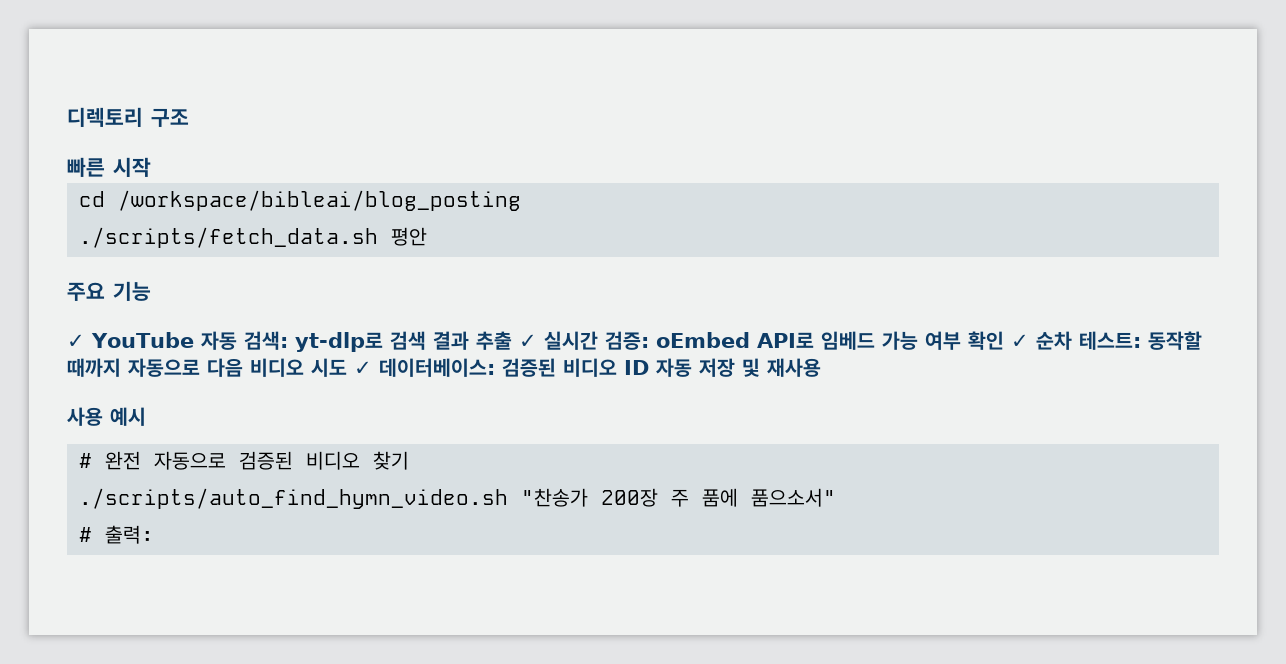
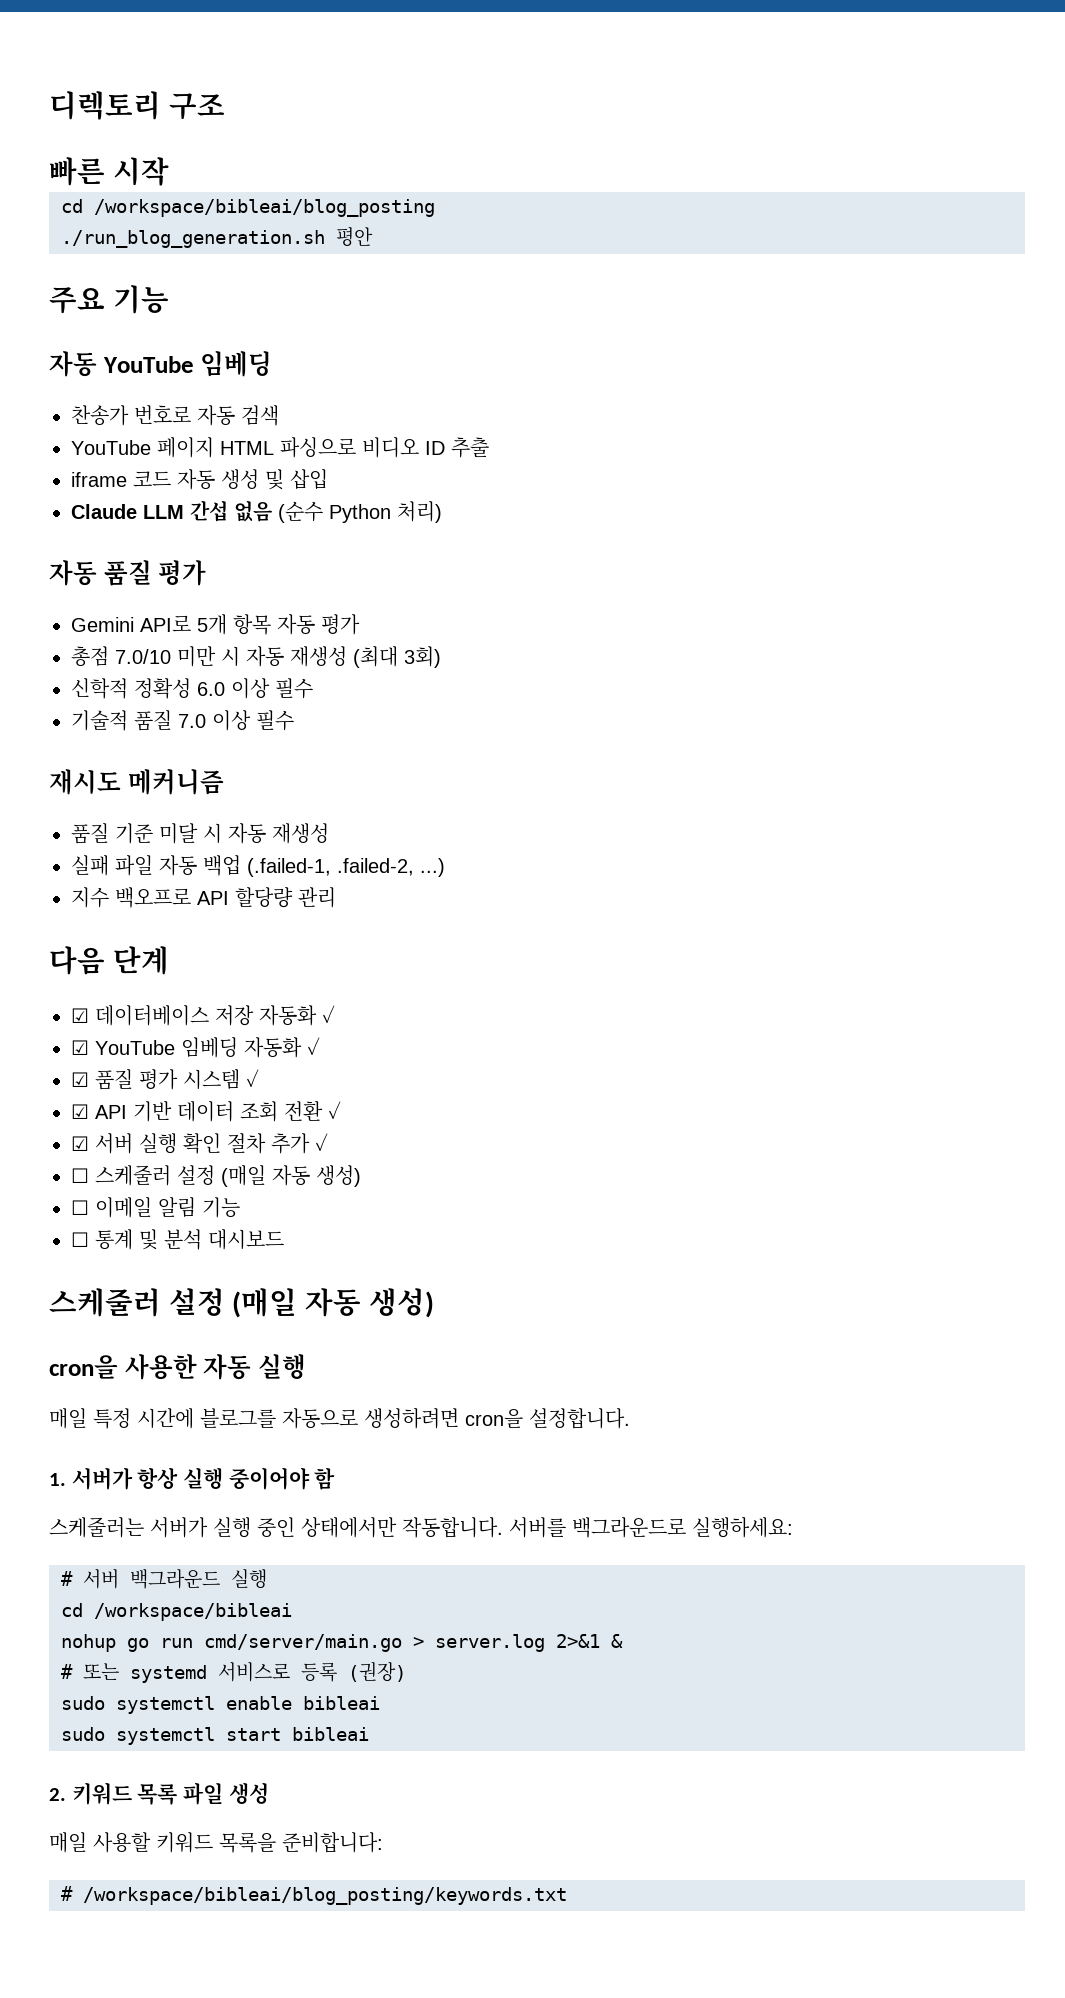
[79,227,378,248] ./scripts/fetch_data.sh -> [61,230,325,248] ./run_blog_generation.sh
[67,331,1202,352] [67,358,821,377] [67,407,146,426] [79,451,409,470] [79,488,836,509] [79,525,154,544] ✓ YouTube 자동 검색: yt-dlp로 검색 결과 추출 ✓ 실시간 검증: oEmbed API로 임베드 가능 여부 확인 ✓ 순차 테스트: 동작할 때까지 자동으로 다음 비디오 시도 ✓ 데이터베이스: 검증된 비디오 ID 자동 저장 및 재사용 // 사용 예시 // # 완전 자동으로 검증된 비디오 찾기 // ./scripts/auto_find_hymn_video.sh "찬송가 200장 주 품에 품으소서" // # 출력: -> [49,351,273,377] [71,405,279,426] [71,437,489,458] [71,469,328,490] [71,500,442,523] [49,560,207,586] [71,614,360,635] [71,646,441,668] [71,678,313,699] [71,710,294,731] [49,769,224,795] [71,823,329,844] [71,855,445,877] [71,887,336,908] [49,946,169,975] [71,1005,335,1026] [71,1037,320,1058] [71,1069,259,1090] [71,1101,341,1122] [71,1133,328,1154] [71,1165,361,1187] [71,1197,240,1218] [71,1229,284,1250] [49,1288,434,1318] [49,1354,306,1380] [49,1408,630,1429] [49,1467,336,1490] [49,1517,793,1538] [61,1569,267,1589] [61,1603,292,1621] [61,1634,623,1652] [61,1661,406,1683] [61,1696,380,1714] [61,1727,369,1745] [49,1782,269,1805] [49,1832,383,1853] [61,1886,567,1905] 자동 YouTube 임베딩 // 찬송가 번호로 자동 검색 // YouTube 페이지 HTML 파싱으로 비디오 ID 추출 // iframe 코드 자동 생성 및 삽입 // Claude LLM 간섭 없음 (순수 Python 처리) // 자동 품질 평가 // Gemini API로 5개 항목 자동 평가 // 총점 7.0/10 미만 시 자동 재생성 (최대 3회) // 신학적 정확성 6.0 이상 필수 // 기술적 품질 7.0 이상 필수 // 재시도 메커니즘 // 품질 기준 미달 시 자동 재생성 // 실패 파일 자동 백업 (.failed-1, .failed-2, ...) // 지수 백오프로 API 할당량 관리 // 다음 단계 // ☑ 데이터베이스 저장 자동화 ✓ // ☑ YouTube 임베딩 자동화 ✓ // ☑ 품질 평가 시스템 ✓ // ☑ API 기반 데이터 조회 전환 ✓ // ☑ 서버 실행 확인 절차 추가 ✓ // ☐ 스케줄러 설정 (매일 자동 생성) // ☐ 이메일 알림 기능 // ☐ 통계 및 분석 대시보드 // 스케줄러 설정 (매일 자동 생성) // cron을 사용한 자동 실행 // 매일 특정 시간에 블로그를 자동으로 생성하려면 cron을 설정합니다. // 1. 서버가 항상 실행 중이어야 함 // 스케줄러는 서버가 실행 중인 상태에서만 작동합니다. 서버를 백그라운드로 실행하세요: // # 서버 백그라운드 실행 // cd /workspace/bibleai // nohup go run cmd/server/main.go > server.log 2>&1 & // # 또는 systemd 서비스로 등록 (권장) // sudo systemctl enable bibleai // sudo systemctl start bibleai // 2. 키워드 목록 파일 생성 // 매일 사용할 키워드 목록을 준비합니다: // # /workspace/bibleai/blog_posting/keywords.txt

